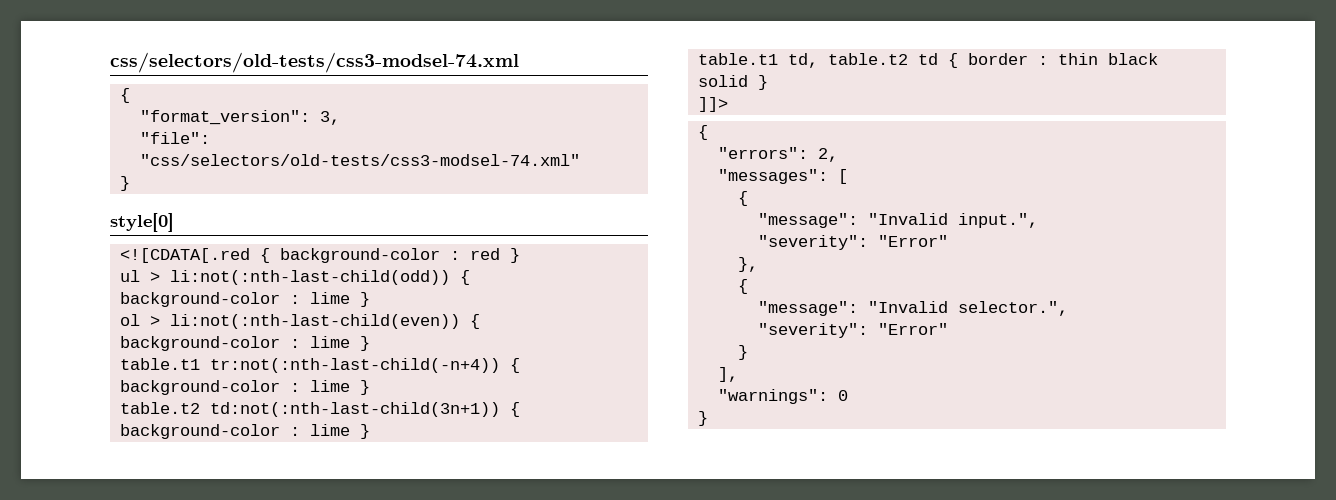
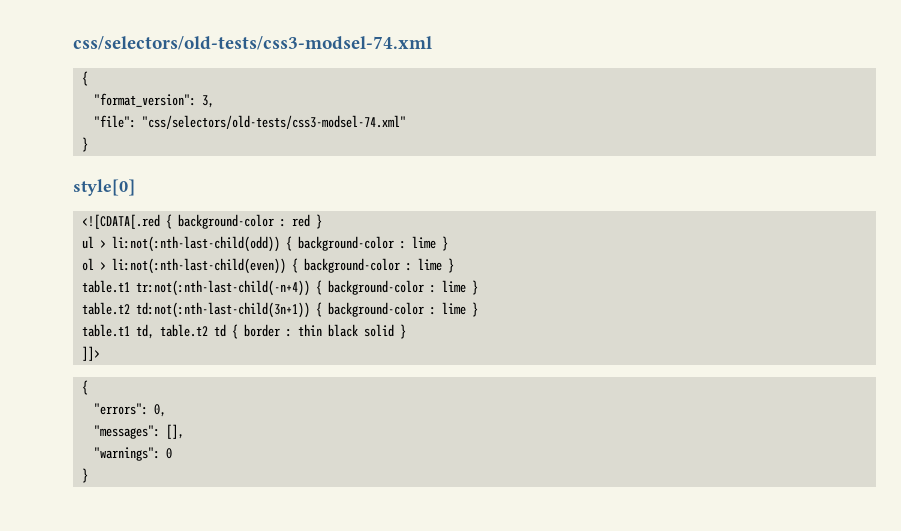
[817,148,838,162] 2, -> [154,404,166,417] 0,
[837,169,848,184] [737,191,748,206] [757,213,1038,228] [757,235,948,250] [737,257,758,272] [737,279,748,294] [757,301,1068,316] [757,323,948,338] [737,345,748,360] [717,367,738,382] [ // { // "message": "Invalid input.", // "severity": "Error" // }, // { // "message": "Invalid selector.", // "severity": "Error" // } // ], -> [166,424,184,439] [],

